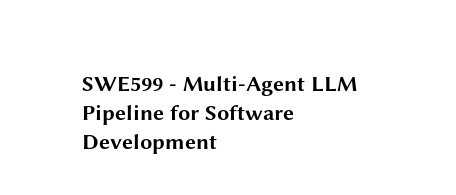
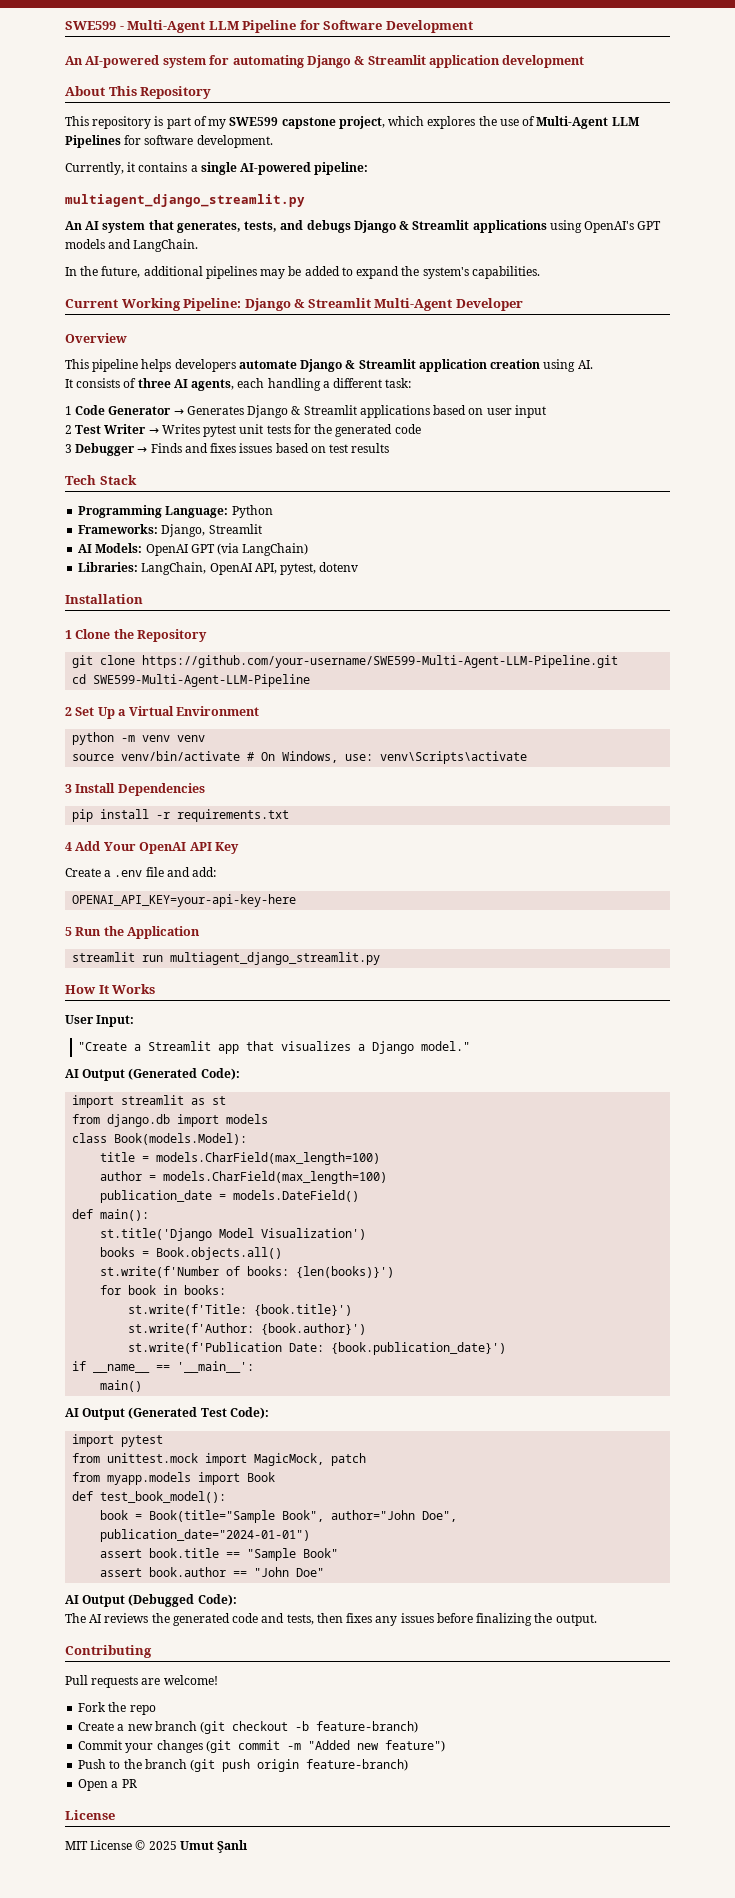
(217, 144) none -> [65,55,585,68] [65,86,212,99] [65,116,640,129] [65,135,273,148] [65,162,369,175] [65,194,305,207] [65,220,662,233] [65,239,199,252] [65,266,540,279] [65,298,523,311] [65,333,127,343] [65,359,593,372] [65,378,412,391] [65,405,546,418] [65,424,421,437] [65,443,390,456] [65,475,137,485] [78,505,273,518] [78,524,262,537] [78,543,309,556] [78,562,359,575] [65,594,143,604] [65,629,208,642] [72,655,619,668] [72,674,311,687] [65,706,259,719] [72,732,206,745] [72,751,528,764] [65,783,205,796] [72,809,290,822] [65,841,239,854] [65,867,217,877] [72,894,297,907] [65,926,201,939] [72,952,381,965] [65,984,156,994] [65,1015,135,1027] [78,1041,471,1054] [65,1068,240,1081] [72,1095,227,1108] [72,1114,269,1127] [72,1133,248,1145] [100,1152,381,1165] [100,1171,388,1184] [100,1190,360,1203] [72,1209,150,1221] [100,1228,367,1241] [100,1247,283,1260] [100,1266,395,1278] [100,1285,227,1295] [128,1304,353,1316] [128,1323,367,1335] [128,1342,507,1355] [72,1361,255,1373] [100,1380,143,1392] [65,1407,269,1420] [72,1434,164,1447] [72,1453,367,1466] [72,1472,276,1485] [72,1491,227,1503] [100,1510,458,1523] [100,1529,311,1542] [100,1548,339,1561] [100,1567,325,1577] [65,1594,237,1607] [65,1613,597,1626] [65,1645,152,1658] [65,1675,218,1688] [78,1702,156,1715] [78,1721,419,1734] [78,1740,445,1753] [78,1759,409,1772] [78,1779,137,1791] [65,1810,115,1820] [65,1840,249,1853] // An AI-powered system for automating Django & Streamlit application development // About This Repository // This repository is part of my SWE599 capstone project, which explores the use of Multi-Agent LLM Pipelines for software development. // Currently, it contains a single AI-powered pipeline: // multiagent_django_streamlit.py // An AI system that generates, tests, and debugs Django & Streamlit applications using OpenAI's GPT models and LangChain. // In the future, additional pipelines may be added to expand the system's capabilities. // Current Working Pipeline: Django & Streamlit Multi-Agent Developer // Overview // This pipeline helps developers automate Django & Streamlit application creation using AI. // It consists of three AI agents, each handling a different task: // 1 Code Generator → Generates Django & Streamlit applications based on user input // 2 Test Writer → Writes pytest unit tests for the generated code // 3 Debugger → Finds and fixes issues based on test results // Tech Stack // Programming Language: Python // Frameworks: Django, Streamlit // AI Models: OpenAI GPT (via LangChain) // Libraries: LangChain, OpenAI API, pytest, dotenv // Installation // 1 Clone the Repository // git clone https://github.com/your-username/SWE599-Multi-Agent-LLM-Pipeline.git // cd SWE599-Multi-Agent-LLM-Pipeline // 2 Set Up a Virtual Environment // python -m venv venv // source venv/bin/activate # On Windows, use: venv\Scripts\activate // 3 Install Dependencies // pip install -r requirements.txt // 4 Add Your OpenAI API Key // Create a .env file and add: // OPENAI_API_KEY=your-api-key-here // 5 Run the Application // streamlit run multiagent_django_streamlit.py // How It Works // User Input: // "Create a Streamlit app that visualizes a Django model." // AI Output (Generated Code): // import streamlit as st // from django.db import models // class Book(models.Model): // title = models.CharField(max_length=100) // author = models.CharField(max_length=100) // publication_date = models.DateField() // def main(): // st.title('Django Model Visualization') // books = Book.objects.all() // st.write(f'Number of books: {len(books)}') // for book in books: // st.write(f'Title: {book.title}') // st.write(f'Author: {book.author}') // st.write(f'Publication Date: {book.publication_date}') // if __name__ == '__main__': // main() // AI Output (Generated Test Code): // import pytest // from unittest.mock import MagicMock, patch // from myapp.models import Book // def test_book_model(): // book = Book(title="Sample Book", author="John Doe", publication_date="2024-01-01") // assert book.title == "Sample Book" // assert book.author == "John Doe" // AI Output (Debugged Code): // The AI reviews the generated code and tests, then fixes any issues before finalizing the output. // Contributing // Pull requests are welcome! // Fork the repo // Create a new branch (git checkout -b feature-branch) // Commit your changes (git commit -m "Added new feature") // Push to the branch (git push origin feature-branch) // Open a PR // License // MIT License © 2025 Umut Şanlı

